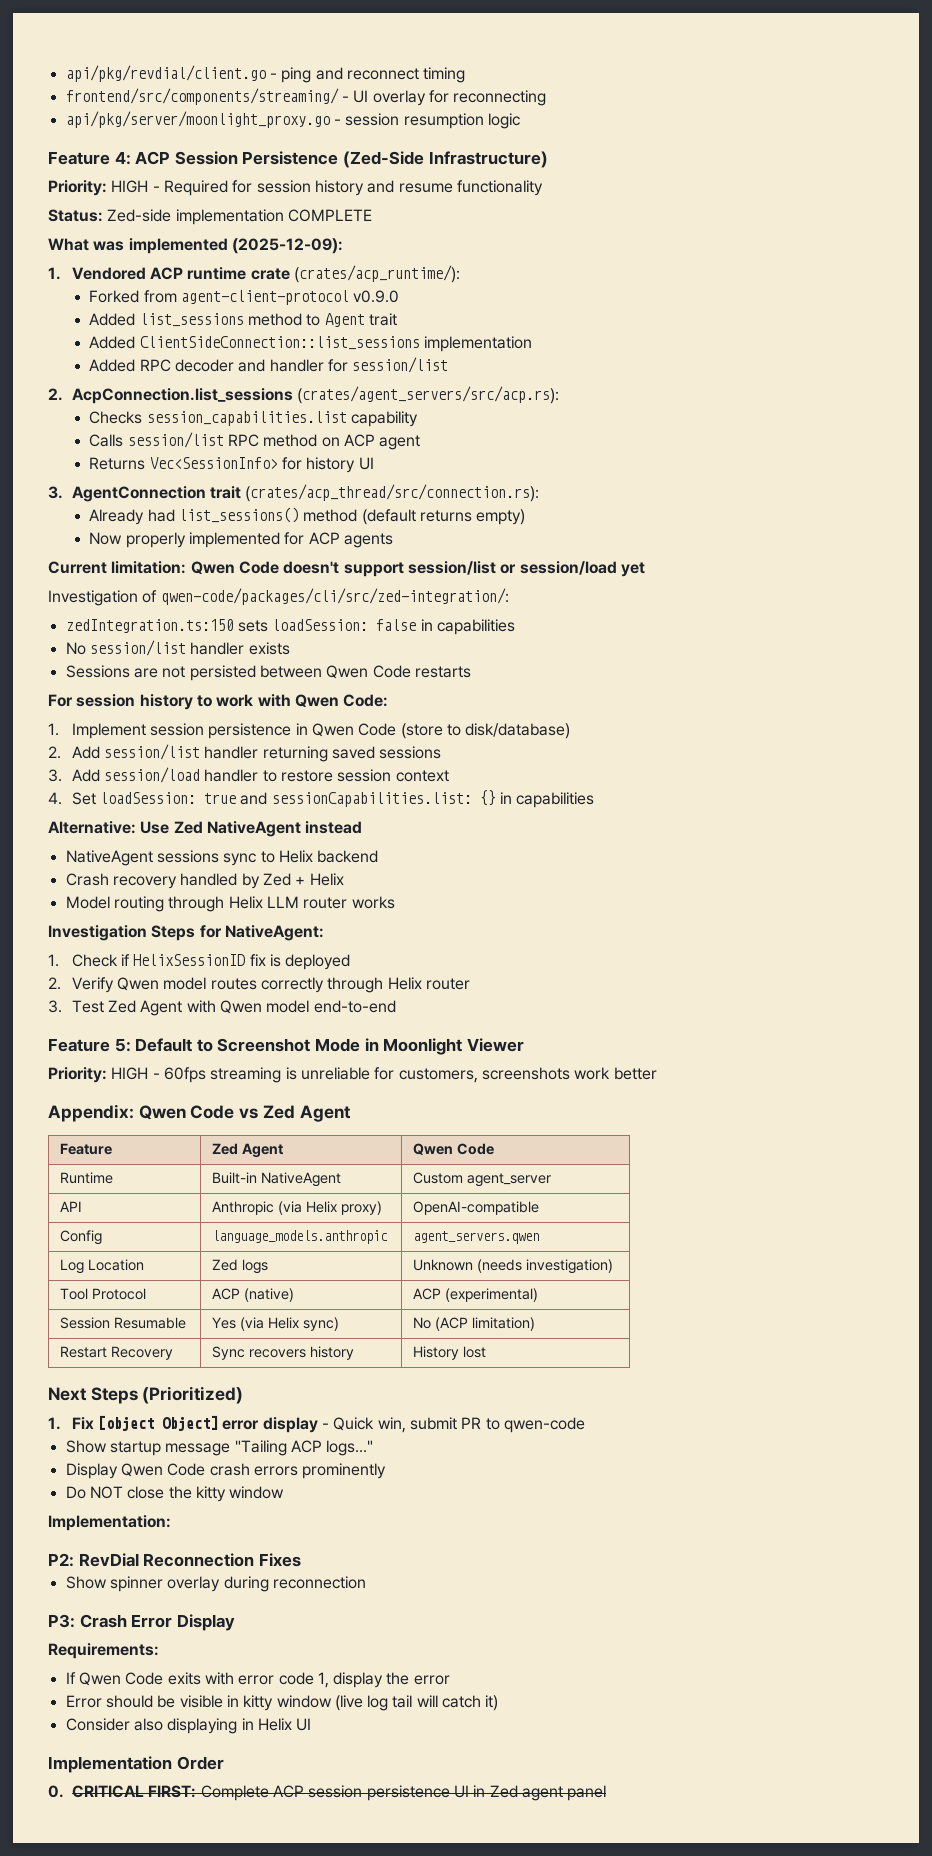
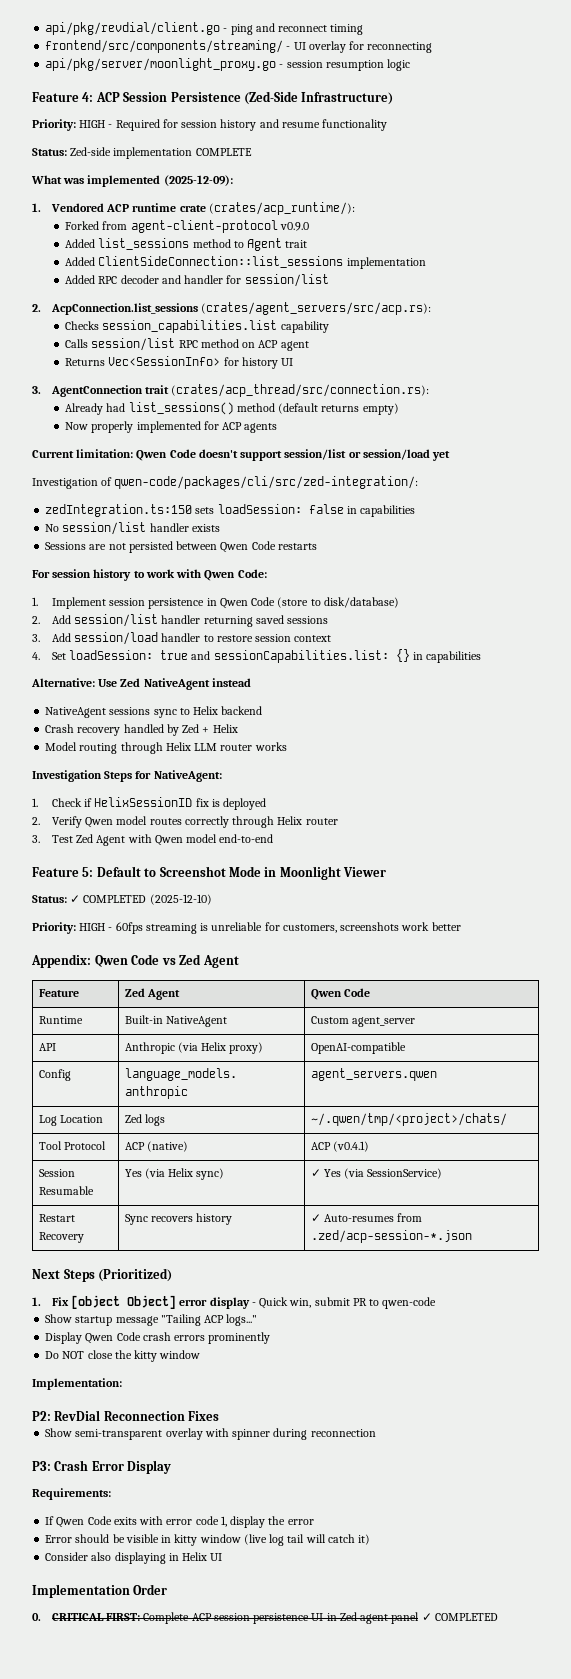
(524, 1045) none -> [32,894,212,905] // Status: ✓ COMPLETED (2025-12-10)
[413,1259,614,1274] Unknown (needs investigation) -> [310,1113,507,1126] ~/.qwen/tmp/<project>/chats/
[445,1288,539,1302] (experimental) -> [332,1141,369,1152] (v0.4.1)
[413,1317,536,1331] No (ACP limitation) -> [310,1168,443,1179] ✓ Yes (via SessionService)
[413,1346,487,1360] History lost -> [310,1213,422,1222] [310,1230,472,1243] ✓ Auto-resumes from .zed/acp-session-*.json
[109,1576,221,1592] spinner overlay -> [75,1428,271,1440] semi-transparent overlay with spinner
(607, 1793) none -> [421,1613,498,1621] ✓ COMPLETED

